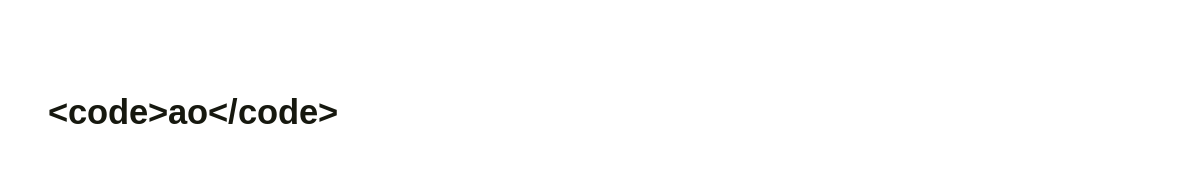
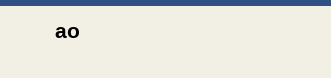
[48,98,338,124] <code>ao</code> -> [55,27,80,38] ao

